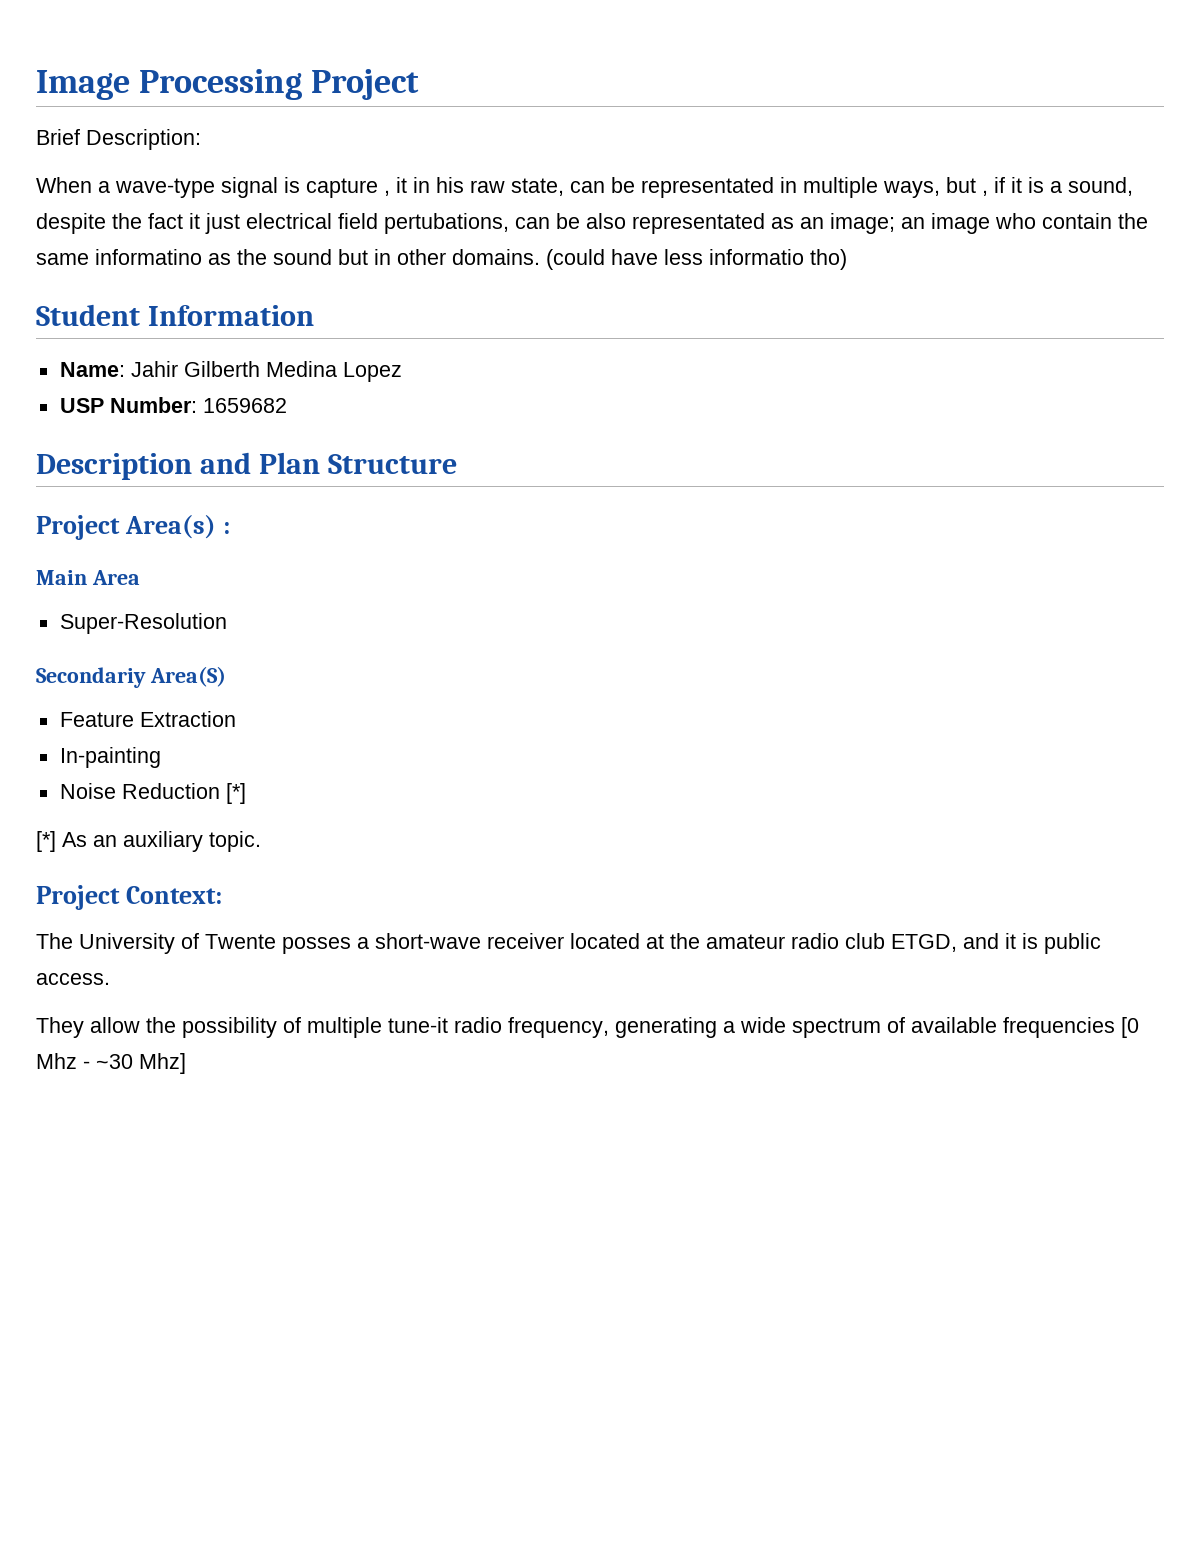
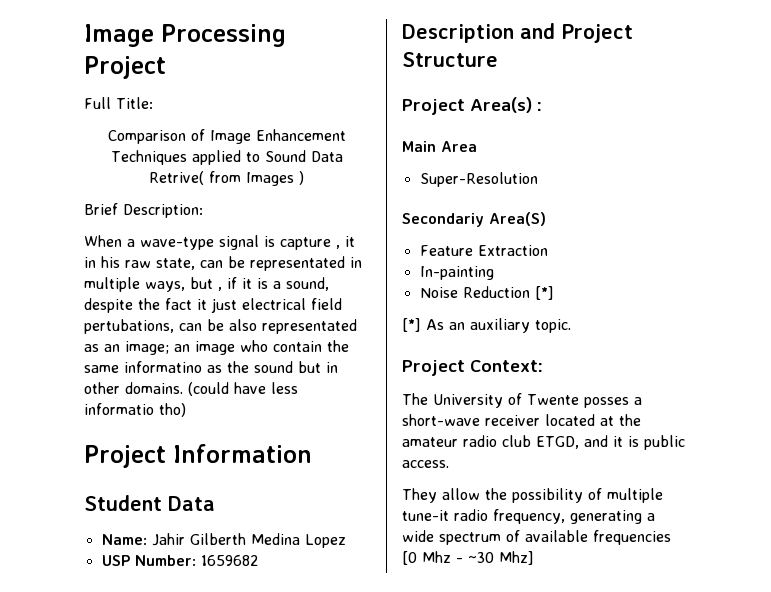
(420, 84) none -> [84,97,153,109] [107,129,346,144] [110,150,343,165] [149,171,304,186] // Full Title: // Comparison of Image Enhancement Techniques applied to Sound Data Retrive( from Images )
(847, 259) none -> [84,444,312,468] // Project Information
[147,305,314,326] Information -> [168,496,215,511] Data
[258,452,320,474] Plan -> [561,24,633,43] Project

